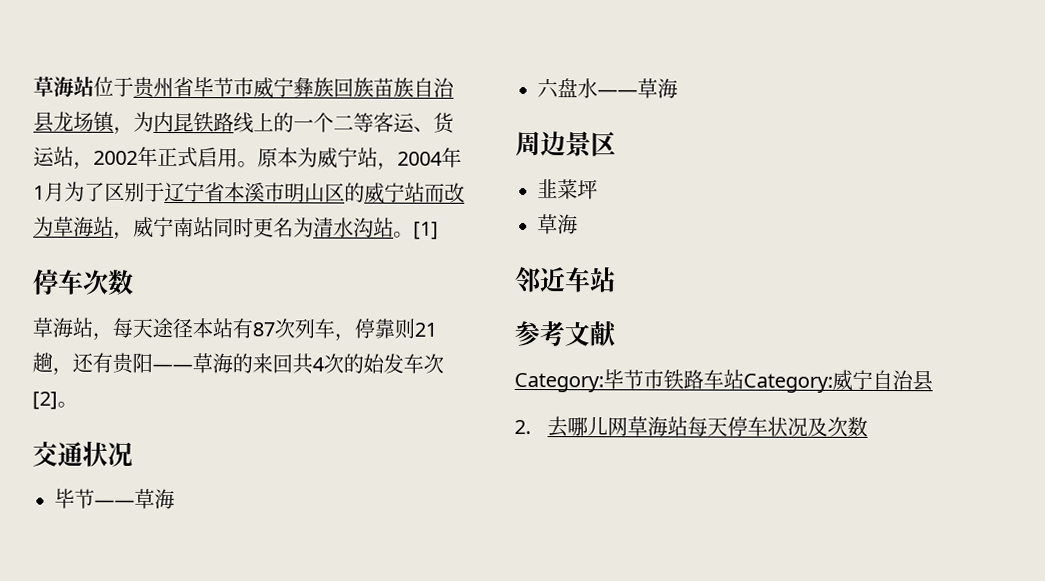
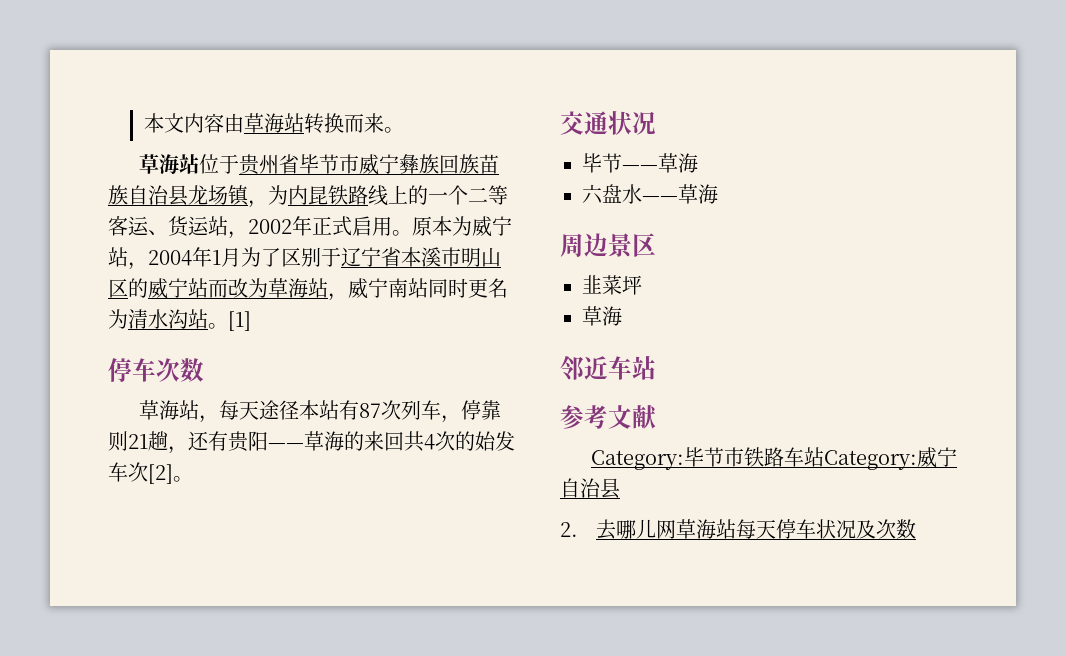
(33, 86) none -> [143,113,404,134] 本文内容由草海站转换而来。 //

